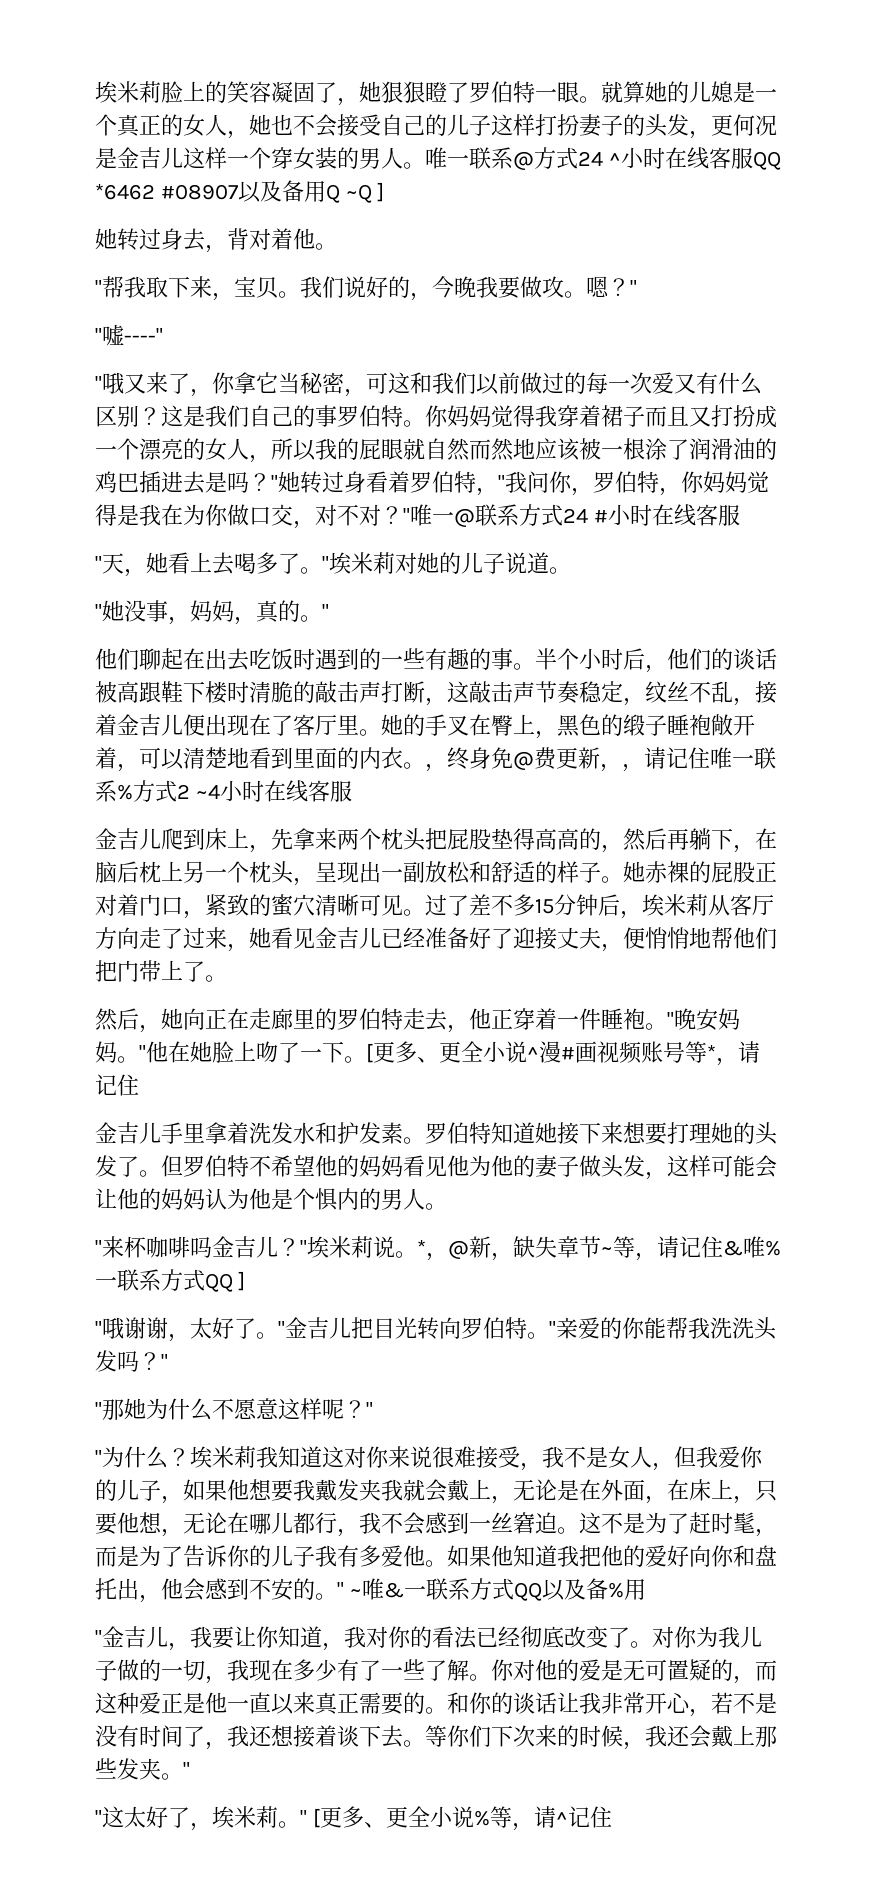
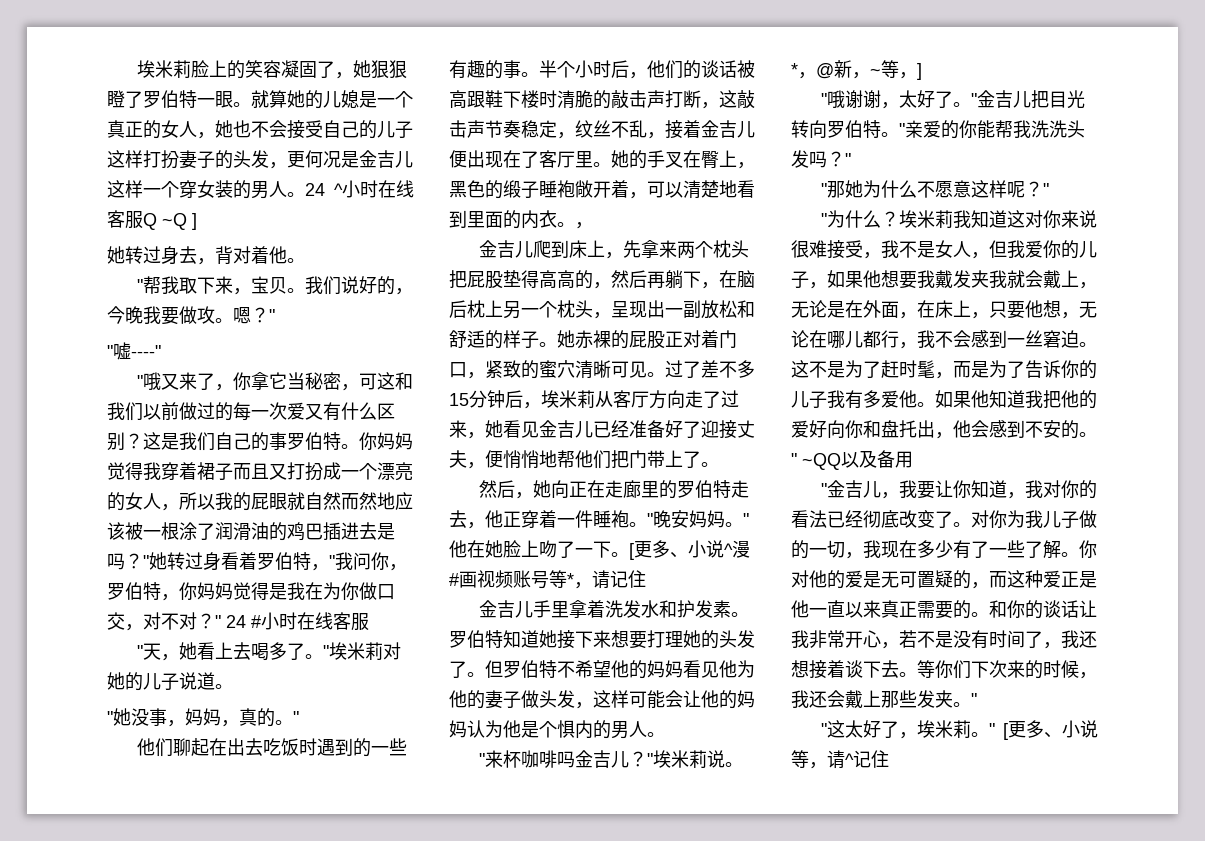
[425,147,578,170] 唯一联系@方式 -> (305, 194) none
[752,151,781,170] [95,180,326,203] QQ *6462 #08907以及备用 -> (143, 220) none
[410,504,563,527] 唯一@联系方式 -> (221, 621) none
[447,747,776,772] [95,780,352,802] 终身免@费更新，，请记住唯一联系%方式2 ~4小时在线客服 -> (593, 225) none
[439,1041,483,1063] 更全 -> (688, 555) none
[513,1236,781,1261] [95,1269,233,1292] 缺失章节~等，请记住&唯%一联系方式QQ -> [870,60,917,79] ~等，
[349,1578,624,1601] ~唯&一联系方式QQ以及备% -> [802,450,895,470] ~QQ以及备
[385,1806,490,1828] 更全小说% -> [1062,720,1098,738] 小说

